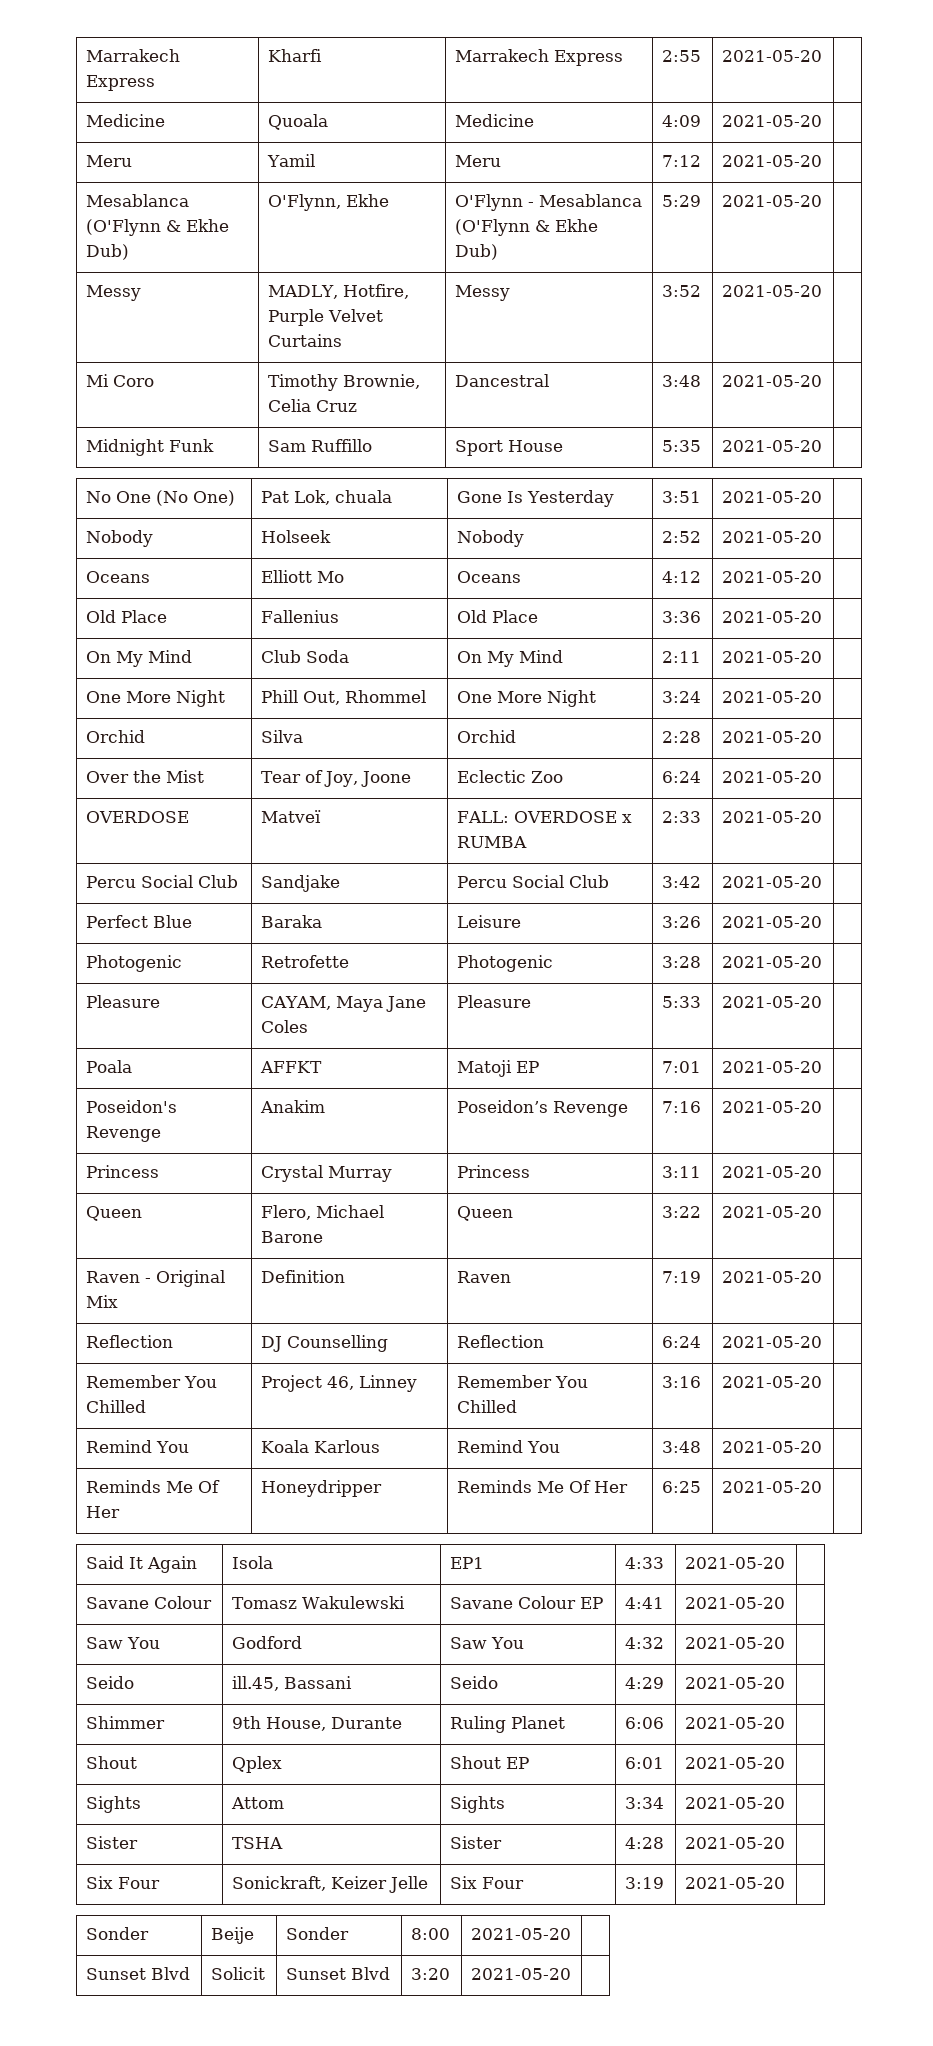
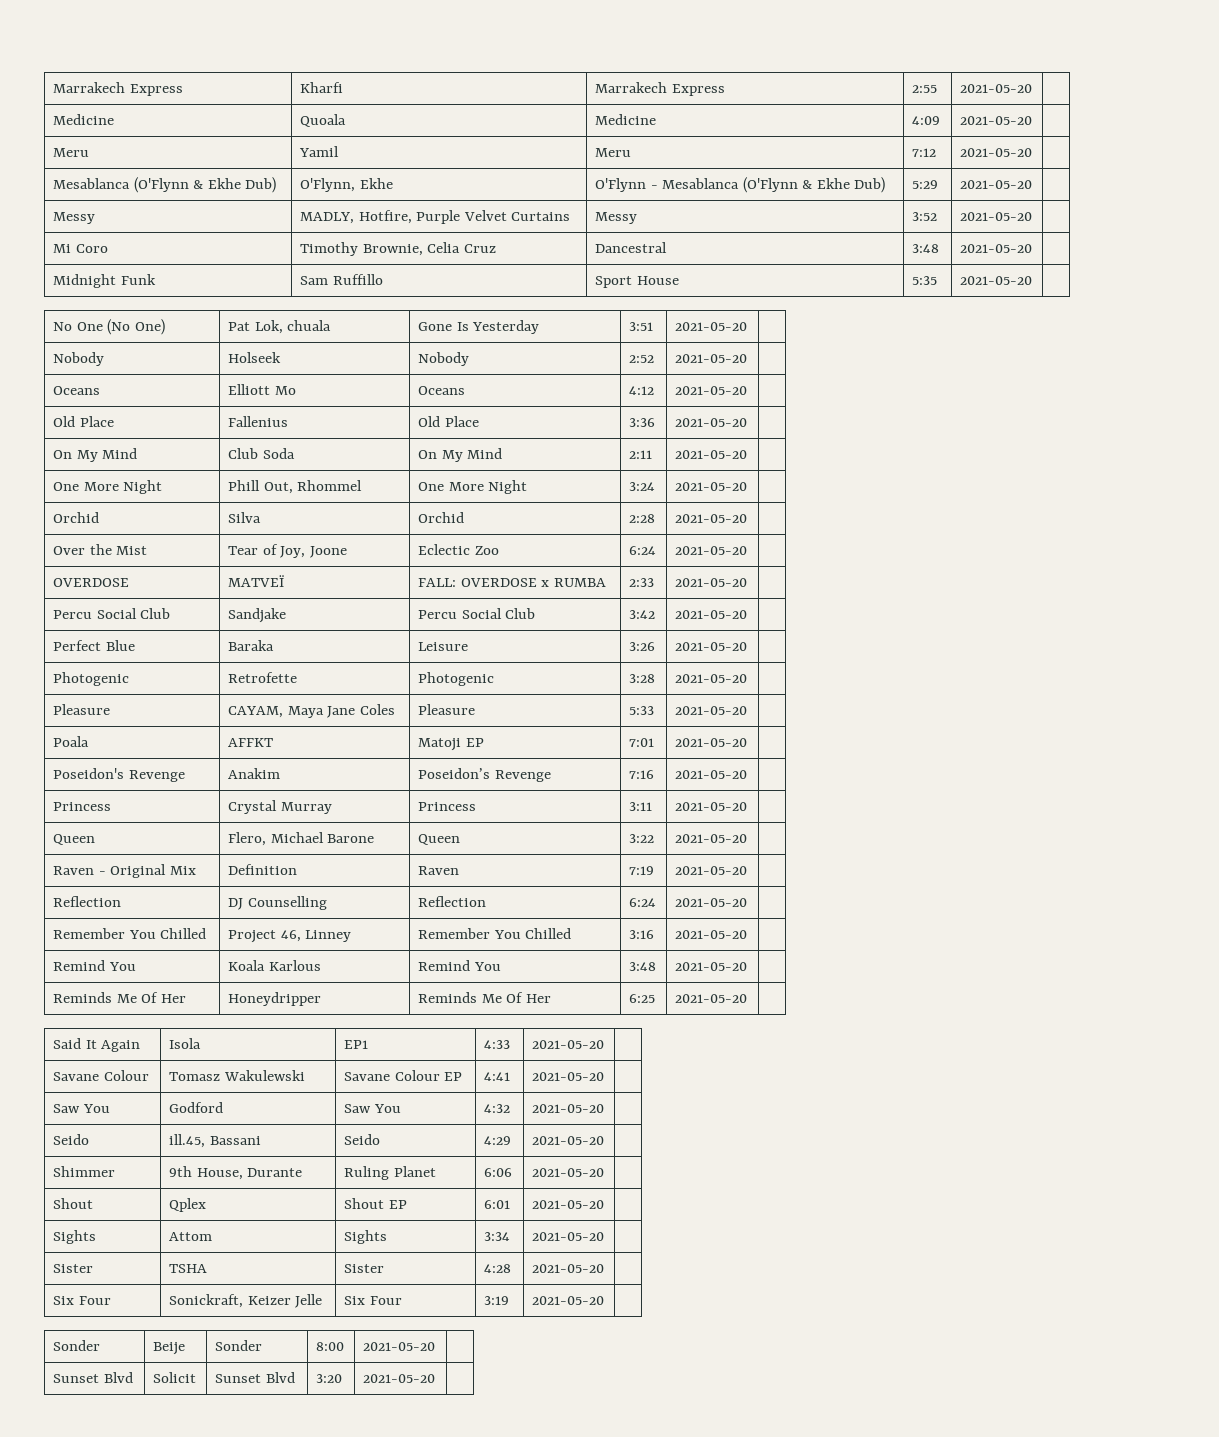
[260,810,321,823] Matveï -> [228,575,285,587] MATVEÏ

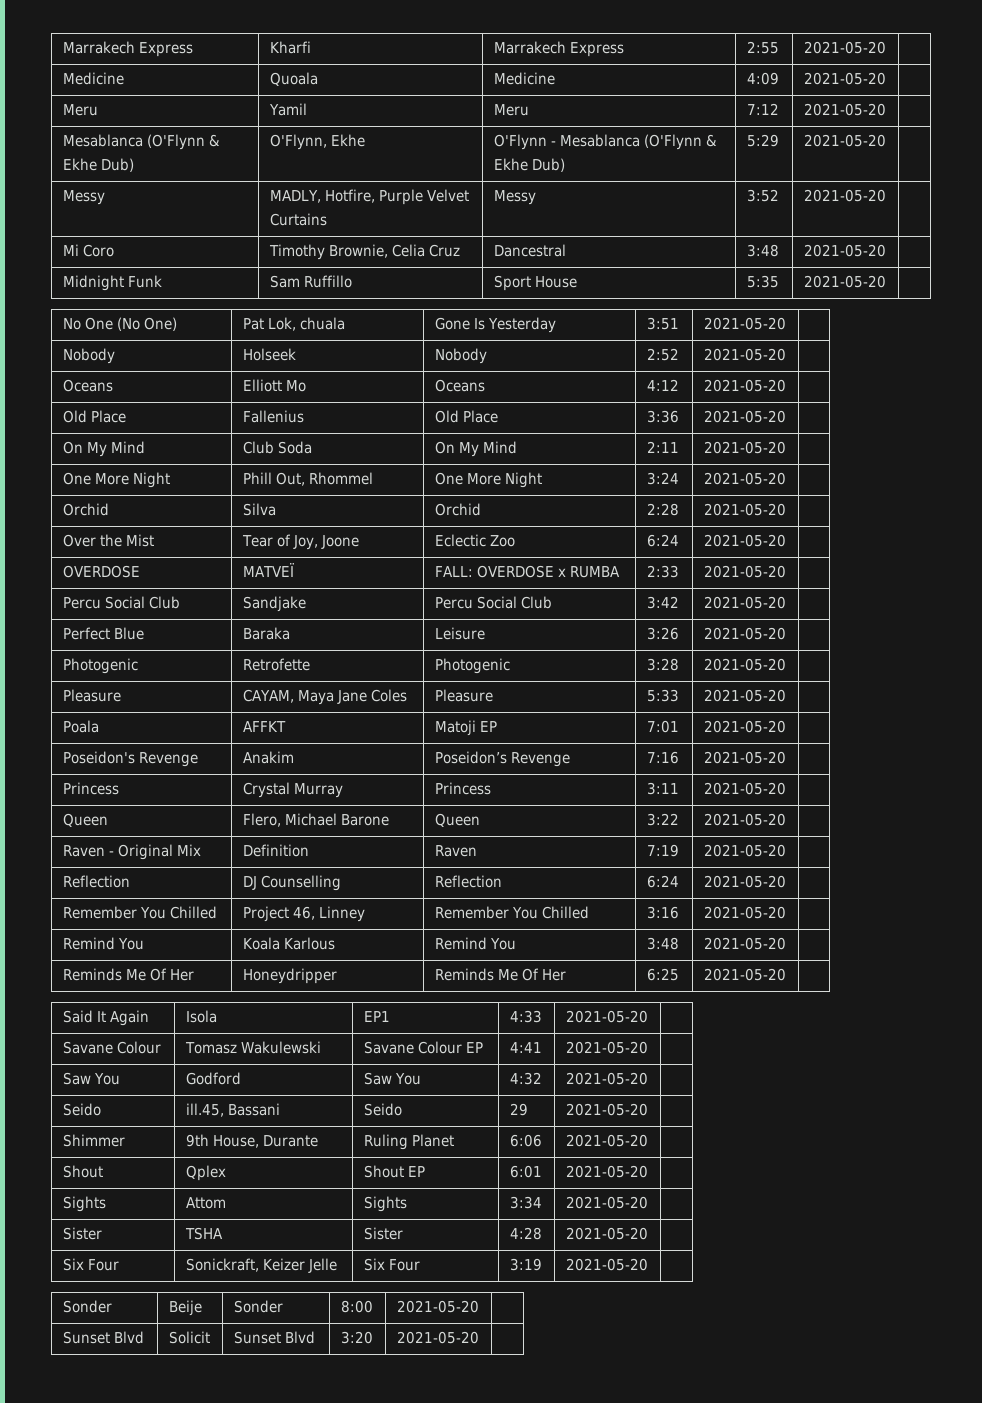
[484,1136,512,1145] 4:29 -> [509,1103,528,1116] 29

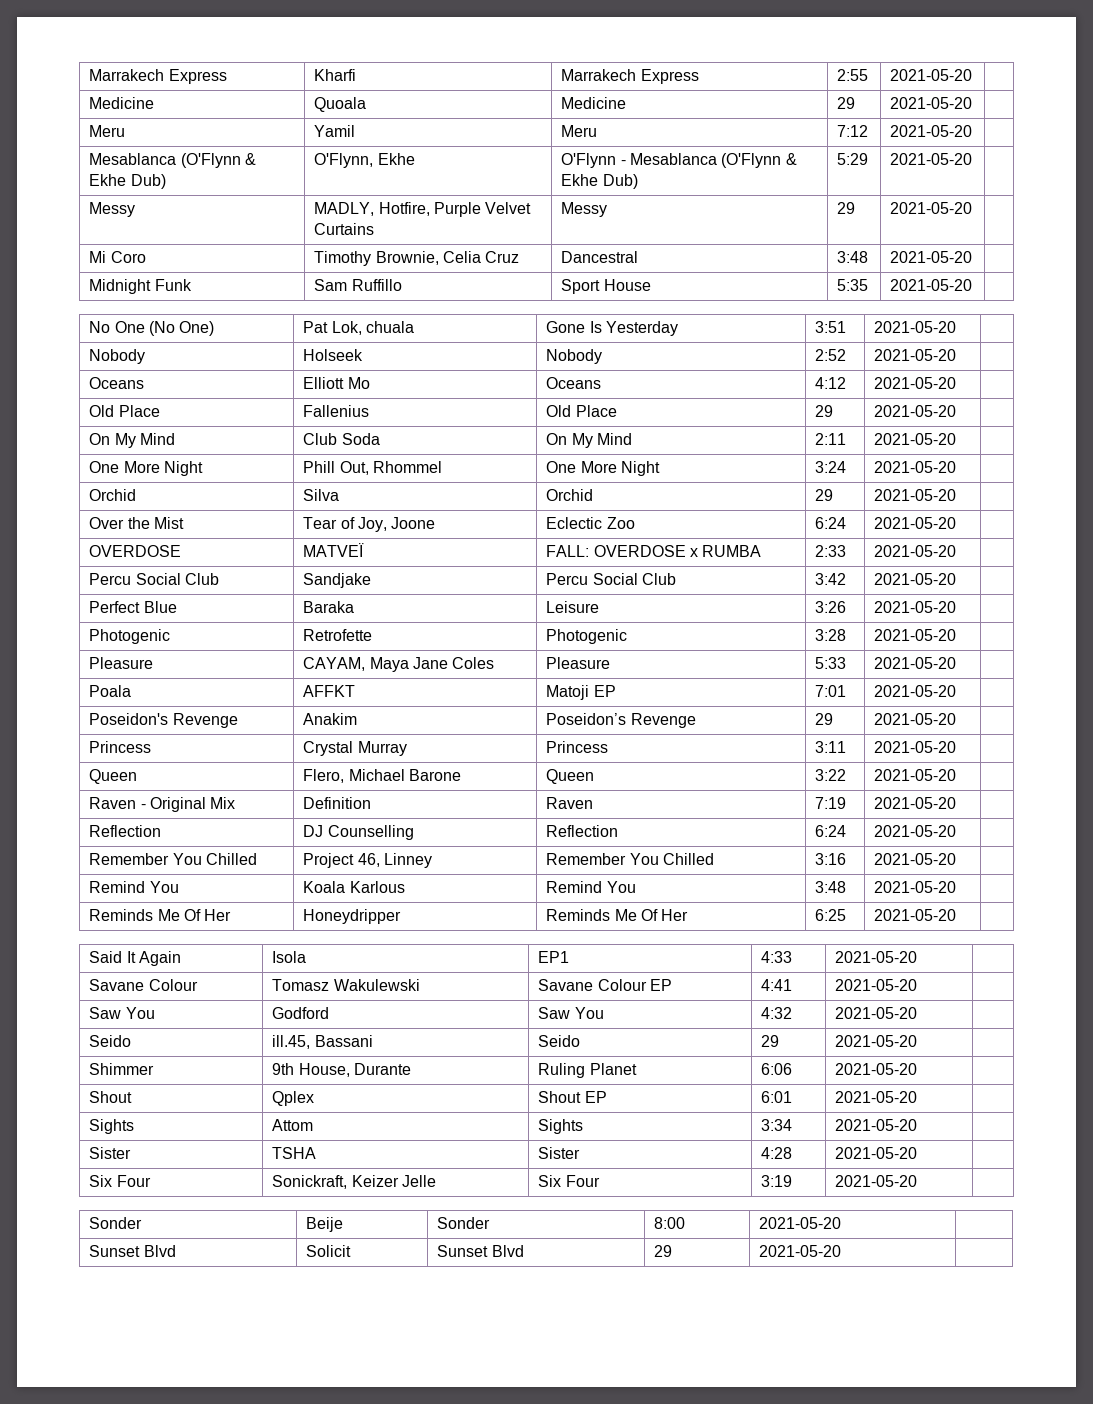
[746,72,779,85] 4:09 -> [837,97,856,109] 29
[746,189,779,202] 3:52 -> [837,202,856,214] 29
[646,410,679,423] 3:36 -> [815,405,834,417] 29
[646,503,679,516] 2:28 -> [815,489,834,501] 29
[646,751,679,764] 7:16 -> [815,713,834,725] 29
[340,1331,373,1344] 3:20 -> [654,1245,673,1257] 29

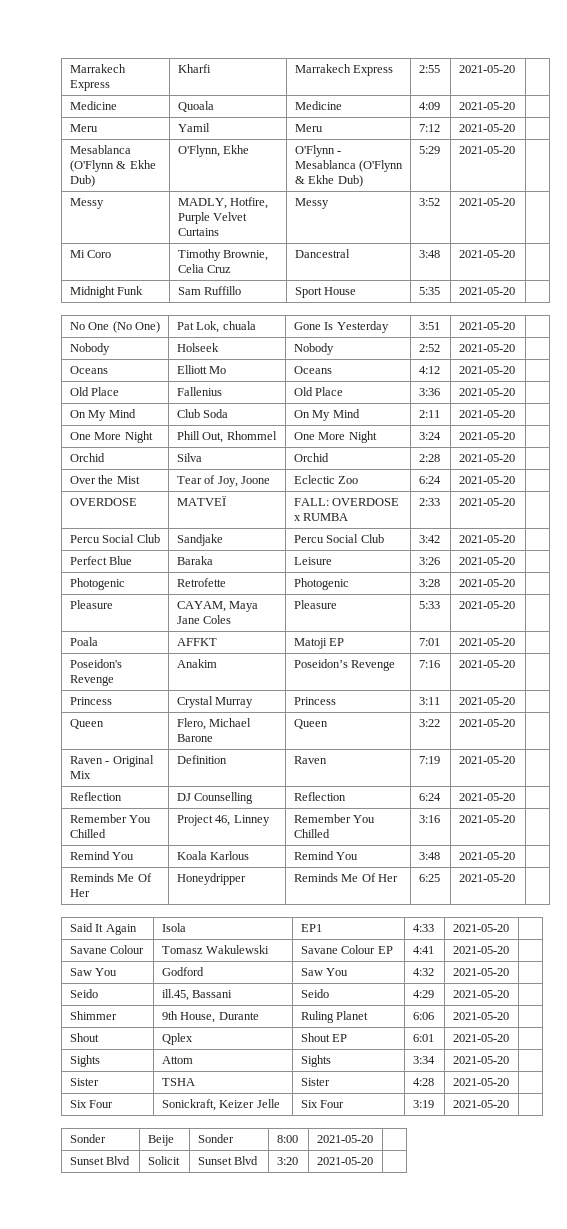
[837,97,856,109] 29 -> [418,102,440,110] 4:09
[837,202,856,214] 29 -> [418,198,440,206] 3:52
[815,405,834,417] 29 -> [418,388,440,396] 3:36
[815,489,834,501] 29 -> [418,454,440,462] 2:28
[815,713,834,725] 29 -> [418,660,440,668] 7:16
[761,1035,780,1047] 29 -> [412,990,434,998] 4:29
[654,1245,673,1257] 29 -> [276,1157,298,1165] 3:20

